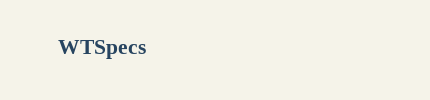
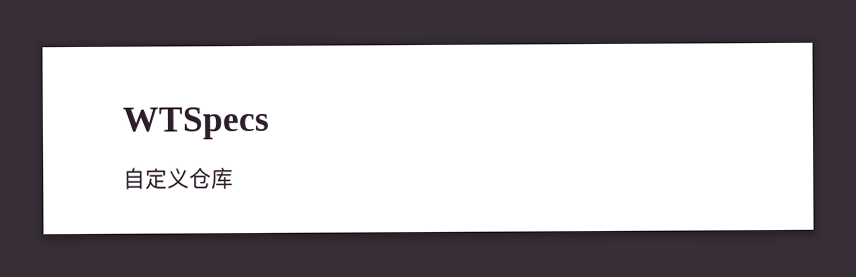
(146, 49) none -> [123,167,234,190] // 自定义仓库

